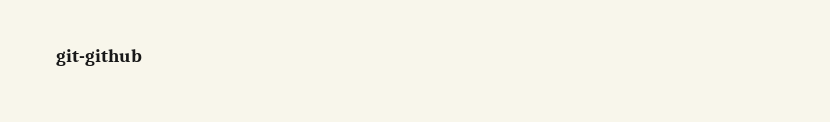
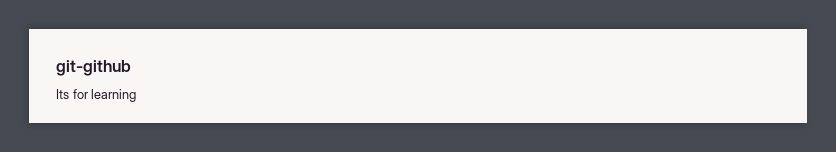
(142, 57) none -> [56,89,137,102] // Its for learning

